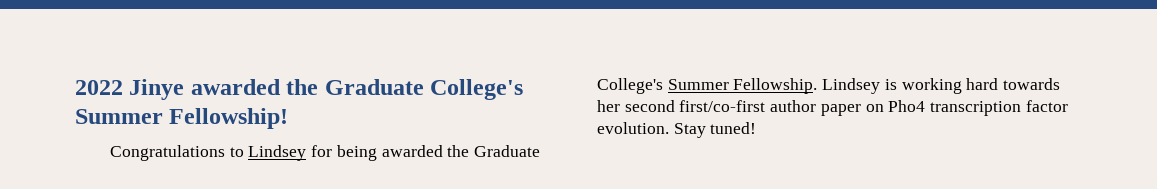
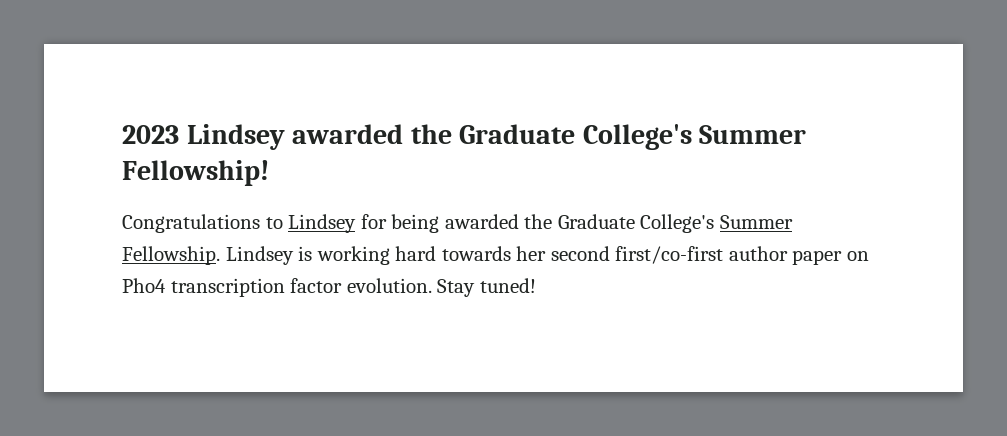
[75,79,185,100] 2022 Jinye -> [122,124,285,150] 2023 Lindsey

